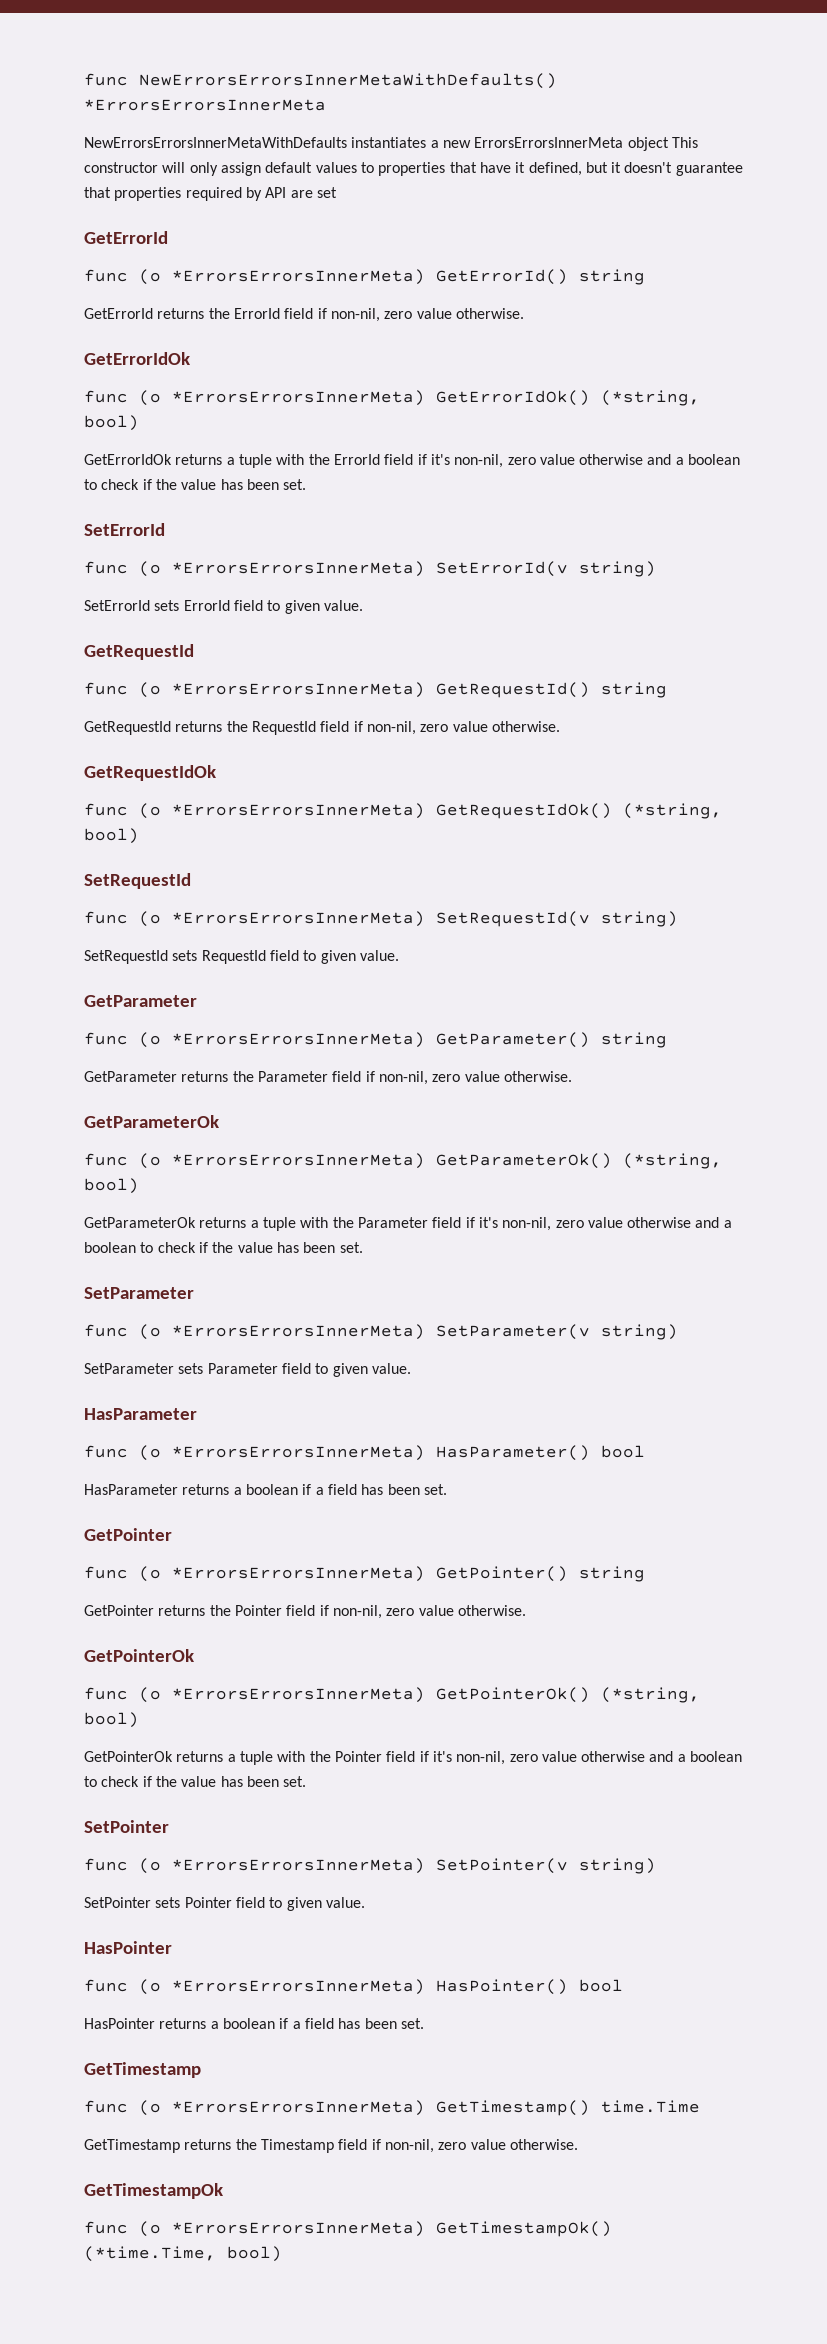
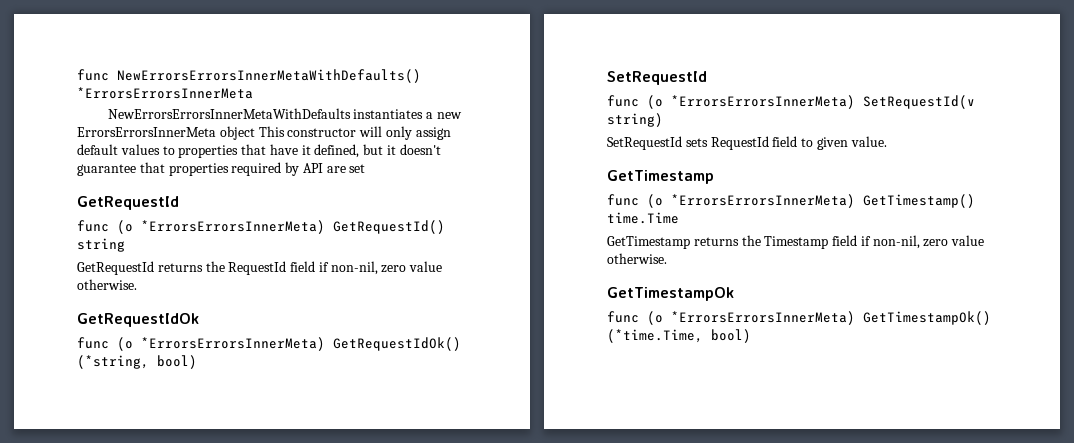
[84,231,168,244] [84,269,645,285] [84,308,524,322] [84,352,190,365] [84,390,700,406] [84,415,139,431] [84,454,741,468] [84,479,307,490] [84,523,165,536] [84,561,656,577] [84,600,363,614] // GetErrorId // func (o *ErrorsErrorsInnerMeta) GetErrorId() string // GetErrorId returns the ErrorId field if non-nil, zero value otherwise. // GetErrorIdOk // func (o *ErrorsErrorsInnerMeta) GetErrorIdOk() (*string, bool) // GetErrorIdOk returns a tuple with the ErrorId field if it's non-nil, zero value otherwise and a boolean to check if the value has been set. // SetErrorId // func (o *ErrorsErrorsInnerMeta) SetErrorId(v string) // SetErrorId sets ErrorId field to given value. -> (366, 168) none
[84,995,197,1007] [84,1032,667,1048] [84,1071,572,1085] [84,1115,219,1128] [84,1153,722,1169] [84,1178,139,1194] [84,1217,732,1231] [84,1242,363,1253] [84,1287,194,1299] [84,1324,678,1340] [84,1363,411,1377] [84,1408,197,1420] [84,1445,645,1461] [84,1484,447,1495] [84,1528,172,1541] [84,1566,645,1582] [84,1605,526,1619] [84,1649,194,1662] [84,1687,700,1703] [84,1712,139,1728] [84,1751,743,1765] [84,1776,307,1787] [84,1820,169,1833] [84,1858,656,1874] [84,1897,365,1911] [84,1941,172,1954] [84,1979,623,1995] [84,2018,424,2029] // GetParameter // func (o *ErrorsErrorsInnerMeta) GetParameter() string // GetParameter returns the Parameter field if non-nil, zero value otherwise. // GetParameterOk // func (o *ErrorsErrorsInnerMeta) GetParameterOk() (*string, bool) // GetParameterOk returns a tuple with the Parameter field if it's non-nil, zero value otherwise and a boolean to check if the value has been set. // SetParameter // func (o *ErrorsErrorsInnerMeta) SetParameter(v string) // SetParameter sets Parameter field to given value. // HasParameter // func (o *ErrorsErrorsInnerMeta) HasParameter() bool // HasParameter returns a boolean if a field has been set. // GetPointer // func (o *ErrorsErrorsInnerMeta) GetPointer() string // GetPointer returns the Pointer field if non-nil, zero value otherwise. // GetPointerOk // func (o *ErrorsErrorsInnerMeta) GetPointerOk() (*string, bool) // GetPointerOk returns a tuple with the Pointer field if it's non-nil, zero value otherwise and a boolean to check if the value has been set. // SetPointer // func (o *ErrorsErrorsInnerMeta) SetPointer(v string) // SetPointer sets Pointer field to given value. // HasPointer // func (o *ErrorsErrorsInnerMeta) HasPointer() bool // HasPointer returns a boolean if a field has been set. -> (887, 141) none

